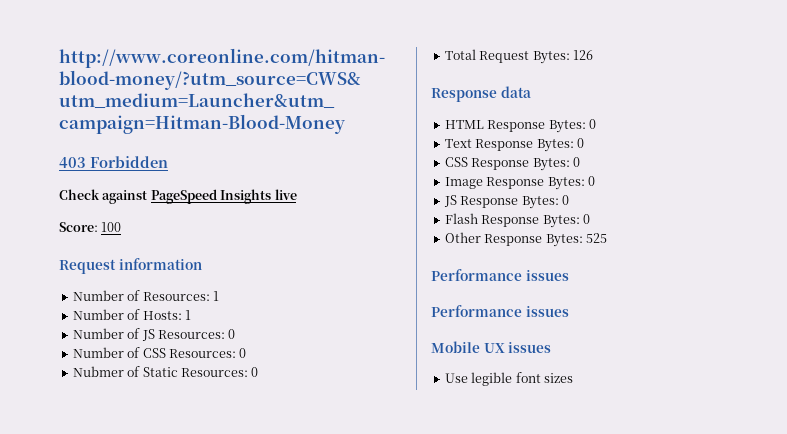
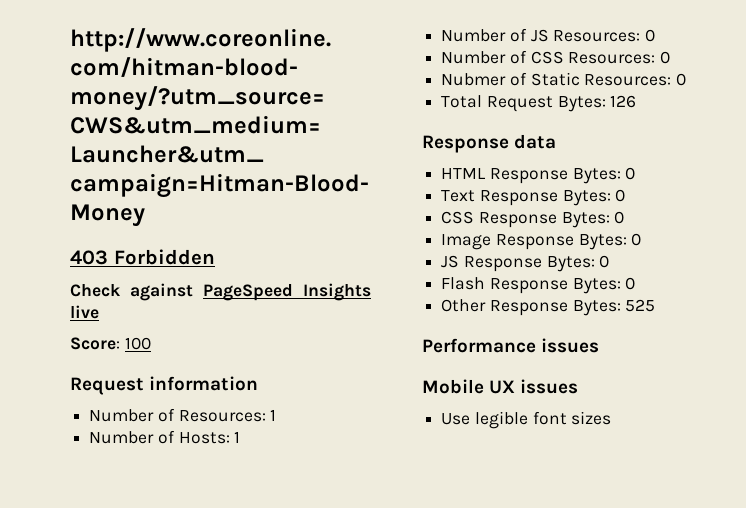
[431,305,569,317] // Performance issues -> (600, 345) none

